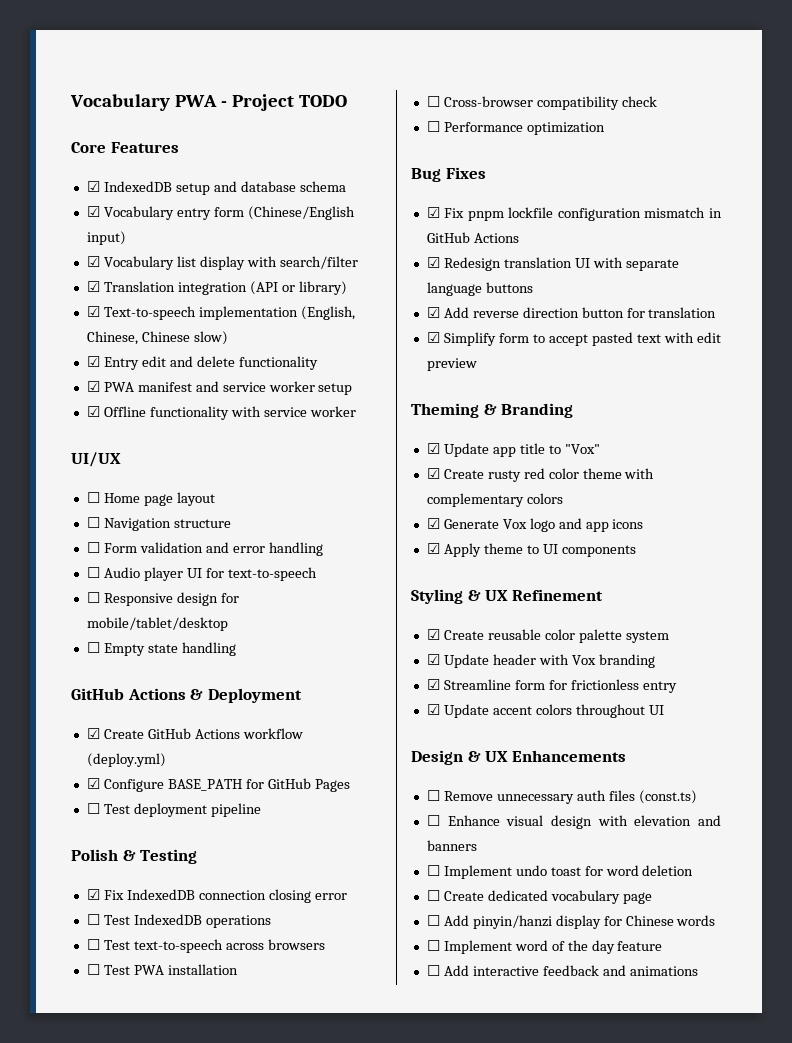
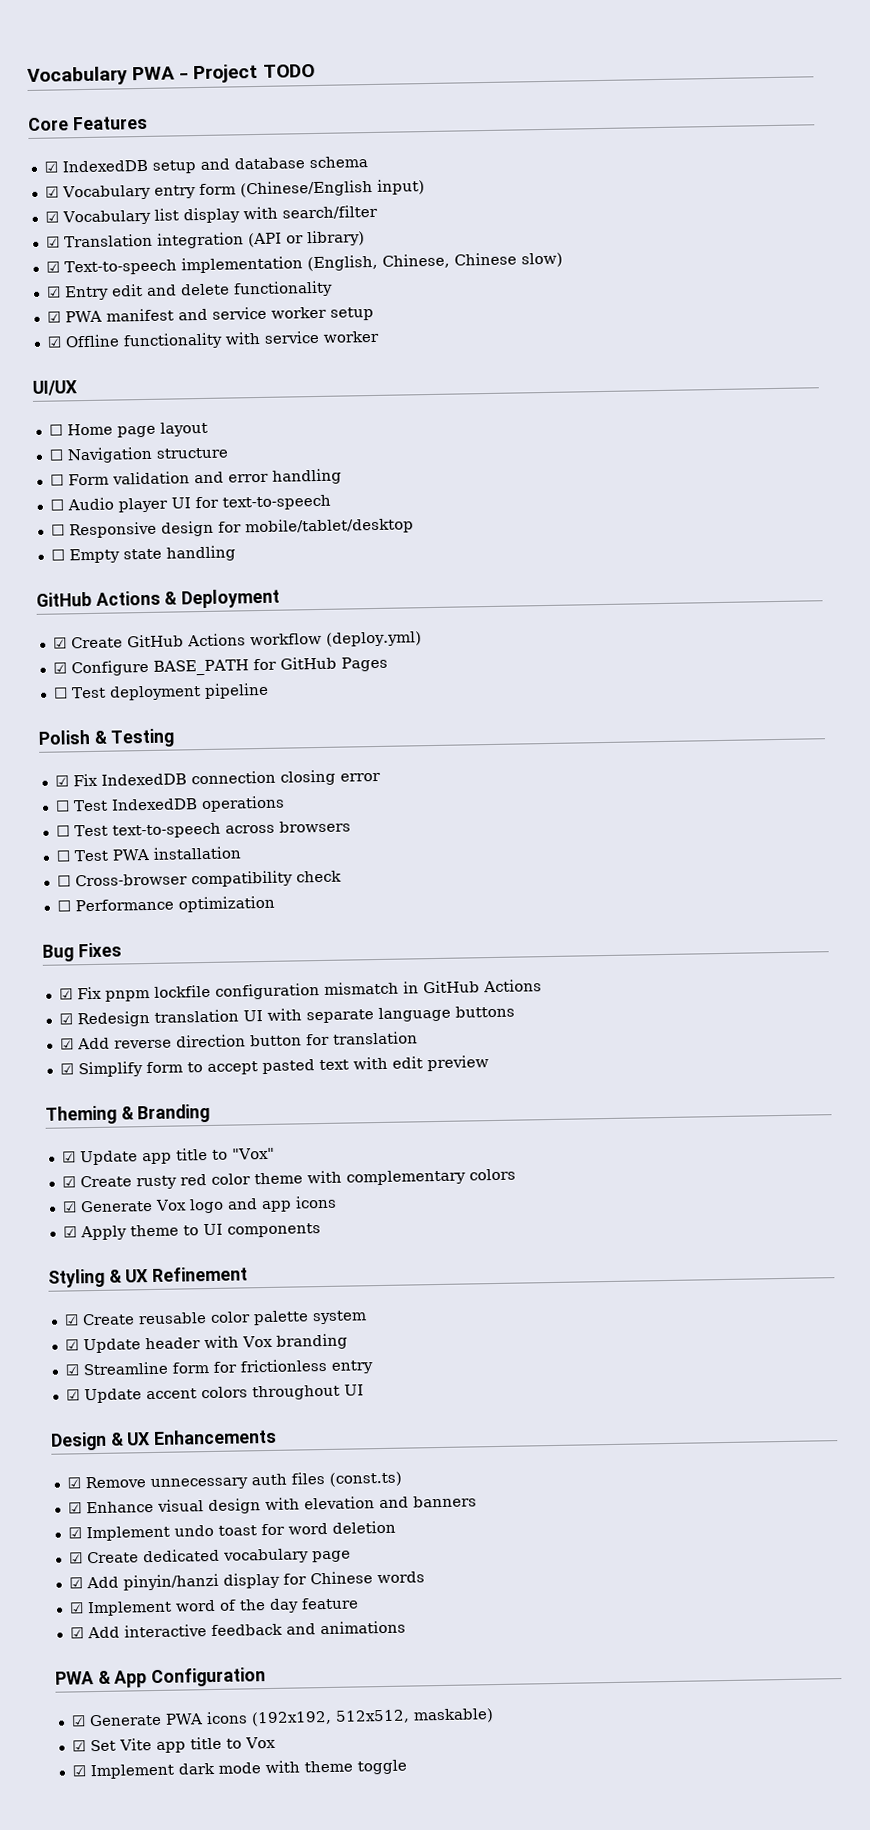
[426,790,440,801] ☐ -> [66,1477,81,1489] ☑
[426,815,440,826] ☐ -> [67,1502,82,1514] ☑
[426,865,440,876] ☐ -> [67,1527,82,1539] ☑
[426,890,440,901] ☐ -> [68,1552,83,1564] ☑
[426,915,440,926] ☐ -> [68,1577,83,1589] ☑
[426,940,440,951] ☐ -> [68,1602,84,1614] ☑
[426,965,440,976] ☐ -> [69,1627,84,1639] ☑
(698, 971) none -> [55,1667,267,1688] [70,1708,494,1727] [71,1736,276,1754] [71,1759,407,1780] // PWA & App Configuration // ☑ Generate PWA icons (192x192, 512x512, maskable) // ☑ Set Vite app title to Vox // ☑ Implement dark mode with theme toggle

